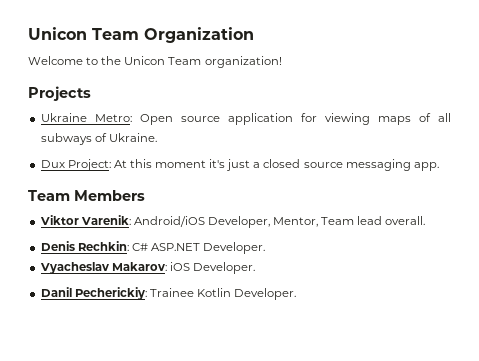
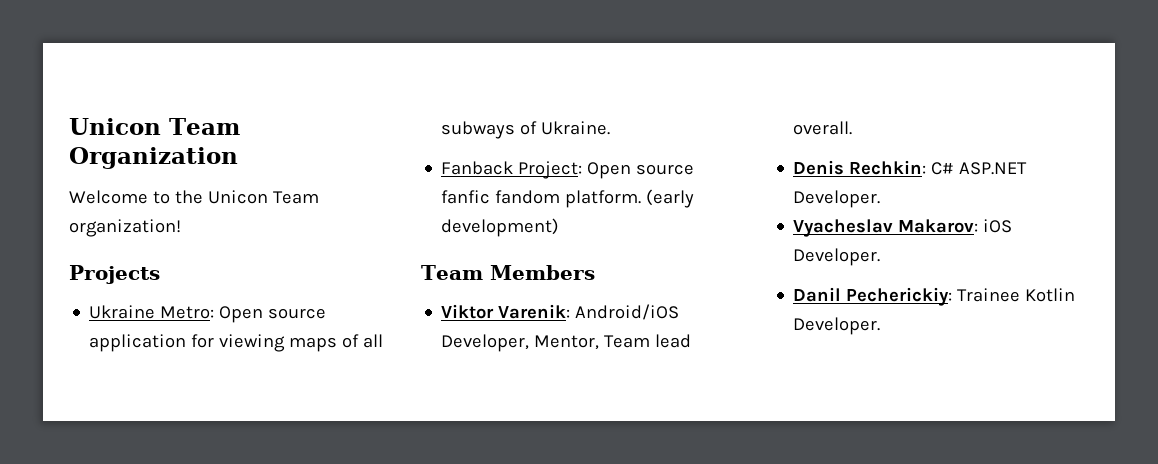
[40,159,439,171] Dux Project: At this moment it's just a closed source messaging app. -> [441,161,695,179] [441,189,695,208] [441,218,560,237] Fanback Project: Open source fanfic fandom platform. (early development)

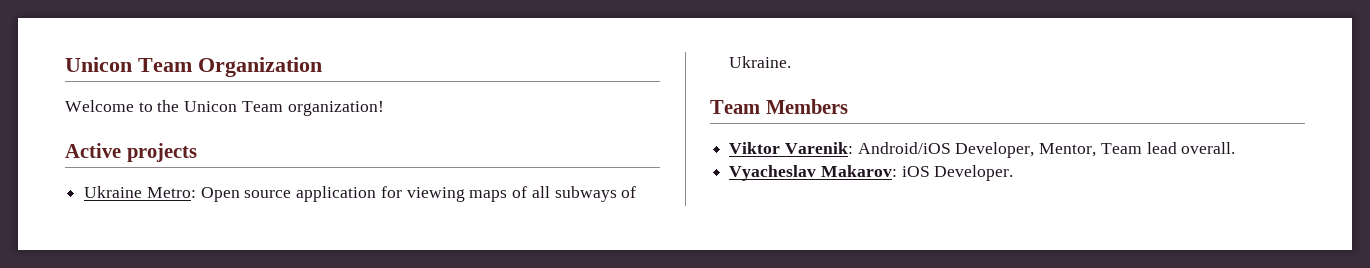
[69,265,160,284] Projects -> [65,143,197,162] Active projects
[441,161,695,179] [441,189,695,208] [441,218,560,237] // Fanback Project: Open source fanfic fandom platform. (early development) -> (792, 62) none
[793,160,1028,175] [793,190,881,208] // Denis Rechkin: C# ASP.NET Developer. -> (1236, 148) none
[793,287,1076,306] [793,317,881,335] // Danil Pecherickiy: Trainee Kotlin Developer. -> (1014, 173) none

